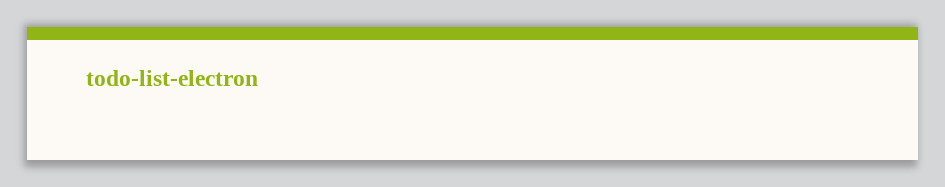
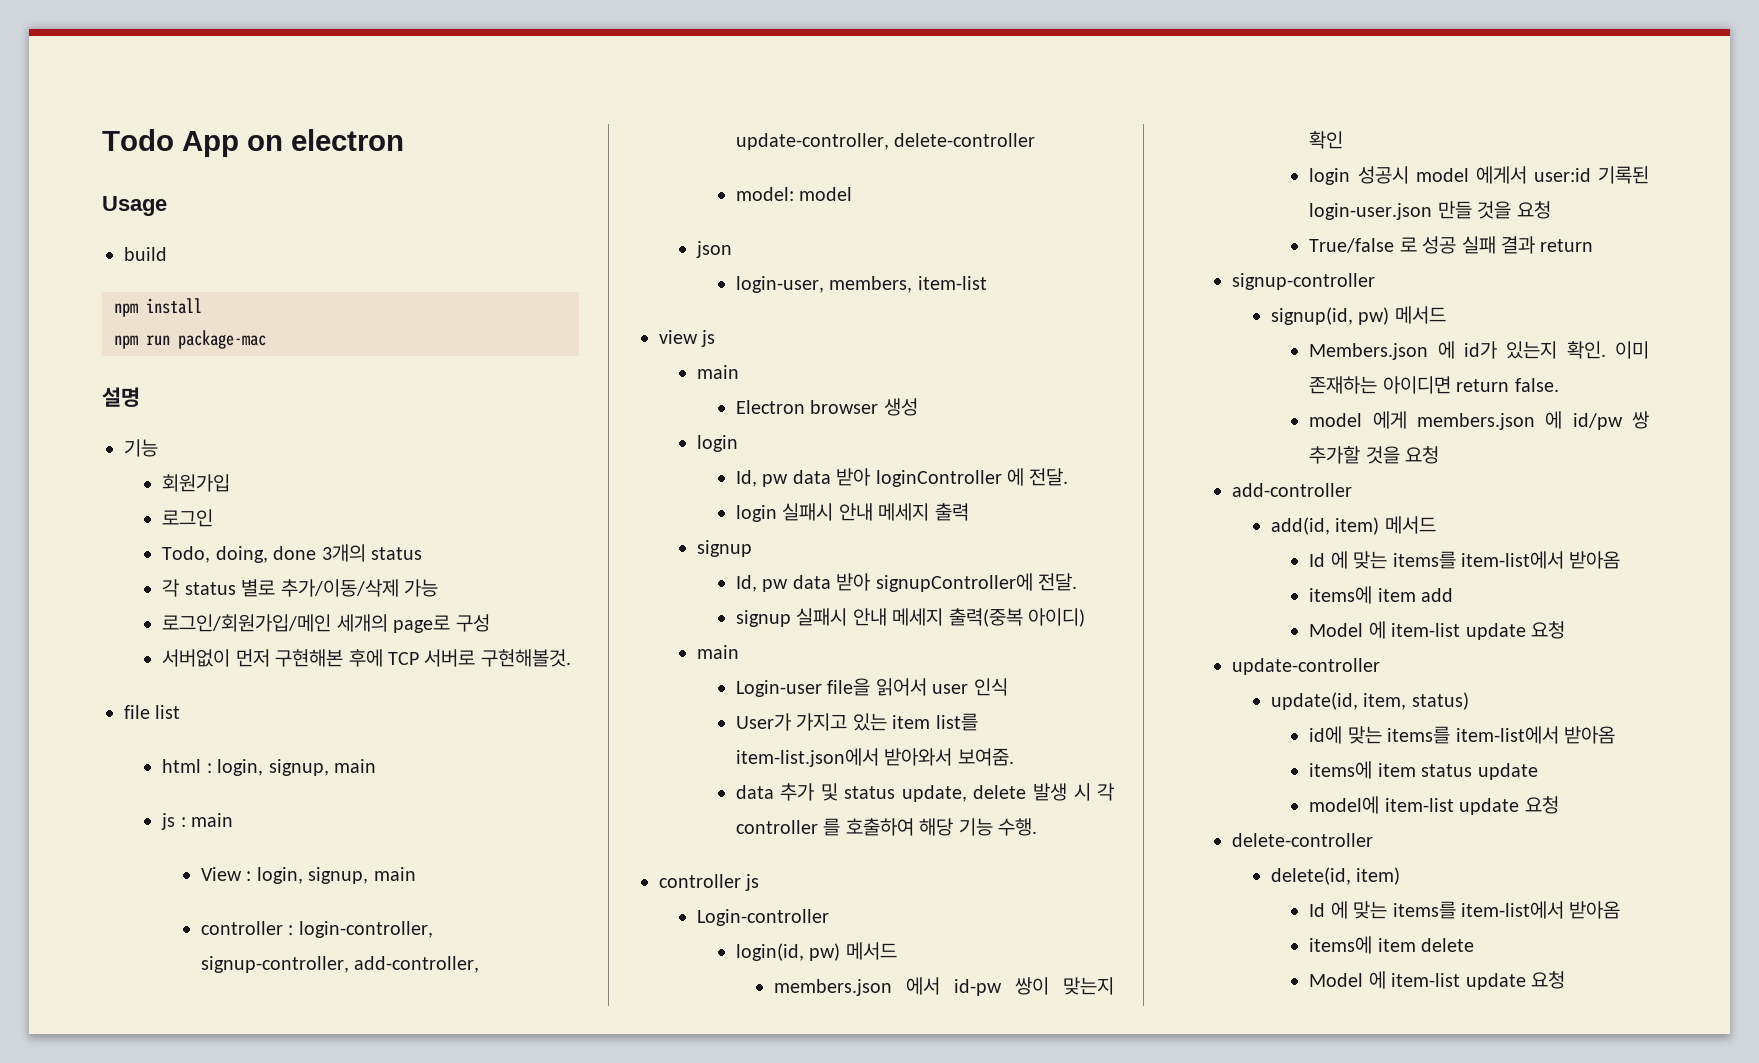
[86,70,258,86] todo-list-electron -> [102,129,404,157] [102,196,167,216] [124,247,167,261] [114,298,202,317] [114,330,266,349] [102,387,140,407] [124,439,158,457] [162,474,231,492] [162,509,214,527] [162,544,423,563] [162,579,439,597] [162,614,490,633] [162,649,571,667] [124,705,181,719] [162,759,377,776] [161,813,234,830] [200,867,416,884] [200,921,433,938] [200,956,480,973] [735,133,1036,150] [735,187,853,201] [696,241,733,258] [735,276,987,293] [659,330,716,347] [697,365,740,379] [735,398,918,416] [697,435,739,452] [735,468,1069,487] [735,503,969,522] [697,540,753,557] [735,573,1077,592] [735,608,1085,627] [697,645,740,659] [735,678,1008,697] [735,713,978,731] [735,748,1014,767] [735,783,1114,802] [735,818,1037,836] [659,874,760,891] [697,909,830,926] [735,942,897,961] [774,977,1114,996] [1309,131,1344,149] [1309,166,1649,185] [1309,201,1551,220] [1309,236,1594,254] [1232,273,1376,290] [1270,306,1446,325] [1309,341,1649,360] [1309,376,1559,394] [1309,411,1649,430] [1309,446,1440,464] [1232,483,1353,497] [1270,516,1436,535] [1309,551,1621,569] [1309,586,1454,604] [1309,621,1566,640] [1232,658,1381,675] [1270,692,1469,710] [1309,726,1616,744] [1309,761,1538,780] [1309,796,1559,815] [1232,833,1374,847] [1270,867,1401,885] [1309,901,1621,919] [1309,936,1475,954] [1309,971,1566,990] Todo App on electron // Usage // build // npm install // npm run package-mac // 설명 // 기능 // 회원가입 // 로그인 // Todo, doing, done 3개의 status // 각 status 별로 추가/이동/삭제 가능 // 로그인/회원가입/메인 세개의 page로 구성 // 서버없이 먼저 구현해본 후에 TCP 서버로 구현해볼것. // file list // html : login, signup, main // js : main // View : login, signup, main // controller : login-controller, signup-controller, add-controller, update-controller, delete-controller // model: model // json // login-user, members, item-list // view js // main // Electron browser 생성 // login // Id, pw data 받아 loginController 에 전달. // login 실패시 안내 메세지 출력 // signup // Id, pw data 받아 signupController에 전달. // signup 실패시 안내 메세지 출력(중복 아이디) // main // Login-user file을 읽어서 user 인식 // User가 가지고 있는 item list를 item-list.json에서 받아와서 보여줌. // data 추가 및 status update, delete 발생 시 각 controller 를 호출하여 해당 기능 수행. // controller js // Login-controller // login(id, pw) 메서드 // members.json 에서 id-pw 쌍이 맞는지 확인 // login 성공시 model 에게서 user:id 기록된 login-user.json 만들 것을 요청 // True/false 로 성공 실패 결과 return // signup-controller // signup(id, pw) 메서드 // Members.json 에 id가 있는지 확인. 이미 존재하는 아이디면 return false. // model 에게 members.json 에 id/pw 쌍 추가할 것을 요청 // add-controller // add(id, item) 메서드 // Id 에 맞는 items를 item-list에서 받아옴 // items에 item add // Model 에 item-list update 요청 // update-controller // update(id, item, status) // id에 맞는 items를 item-list에서 받아옴 // items에 item status update // model에 item-list update 요청 // delete-controller // delete(id, item) // Id 에 맞는 items를 item-list에서 받아옴 // items에 item delete // Model 에 item-list update 요청

